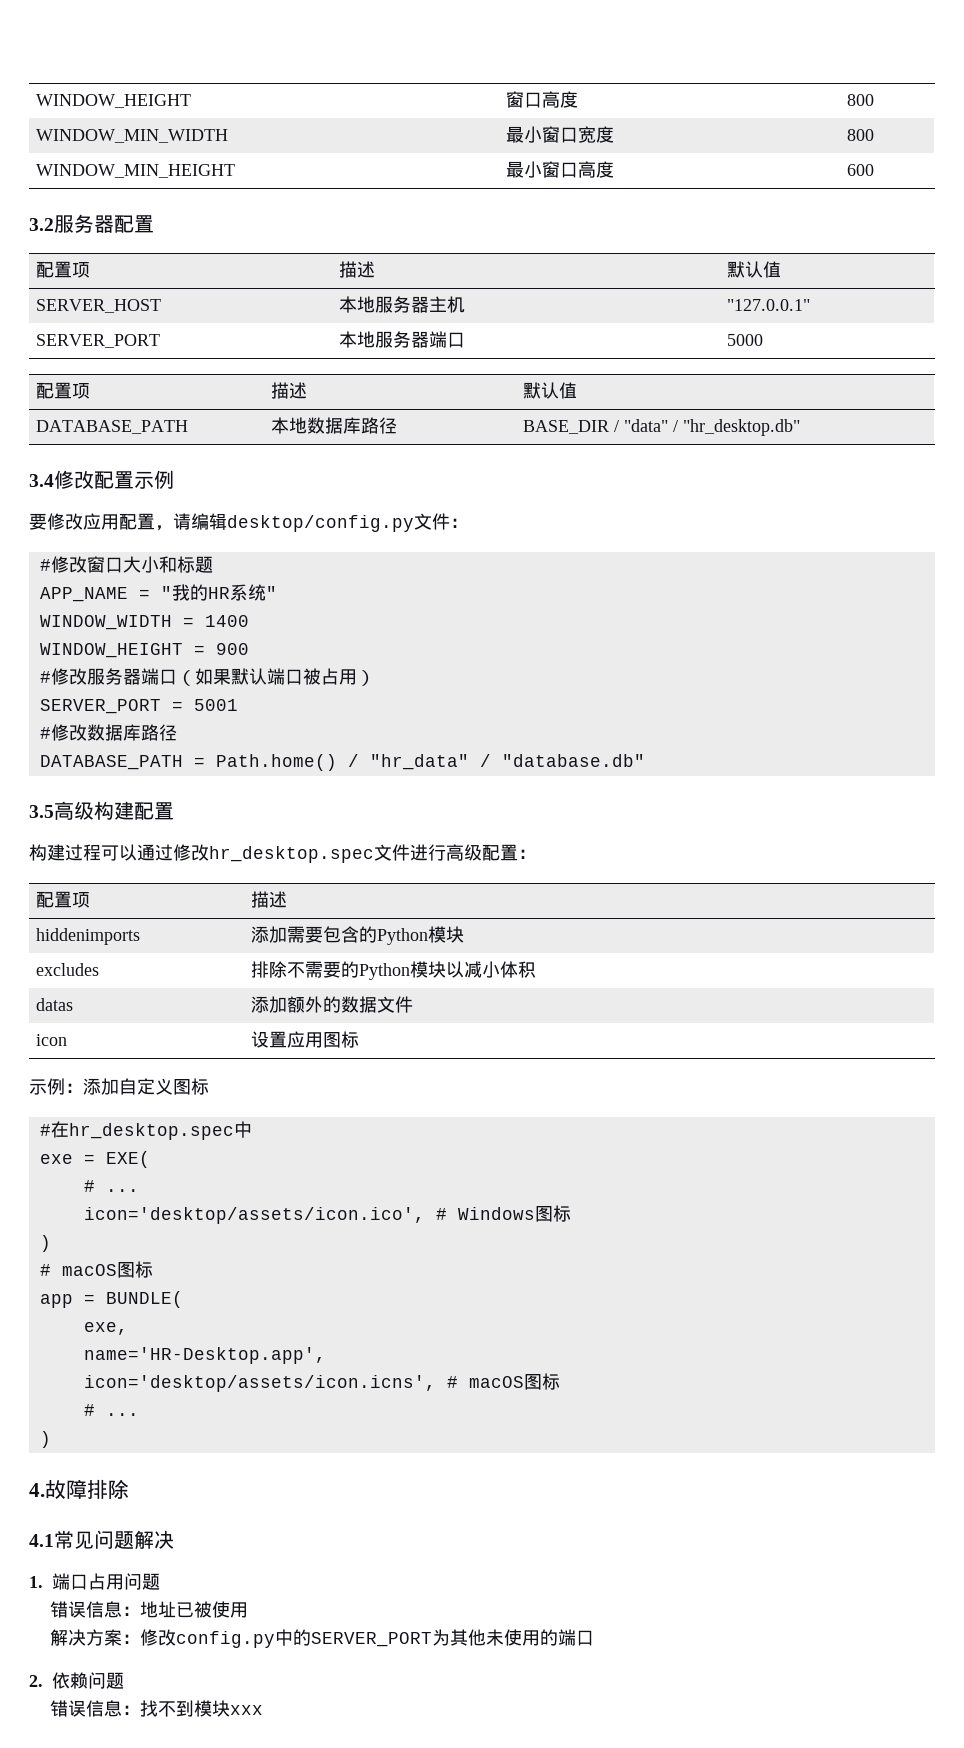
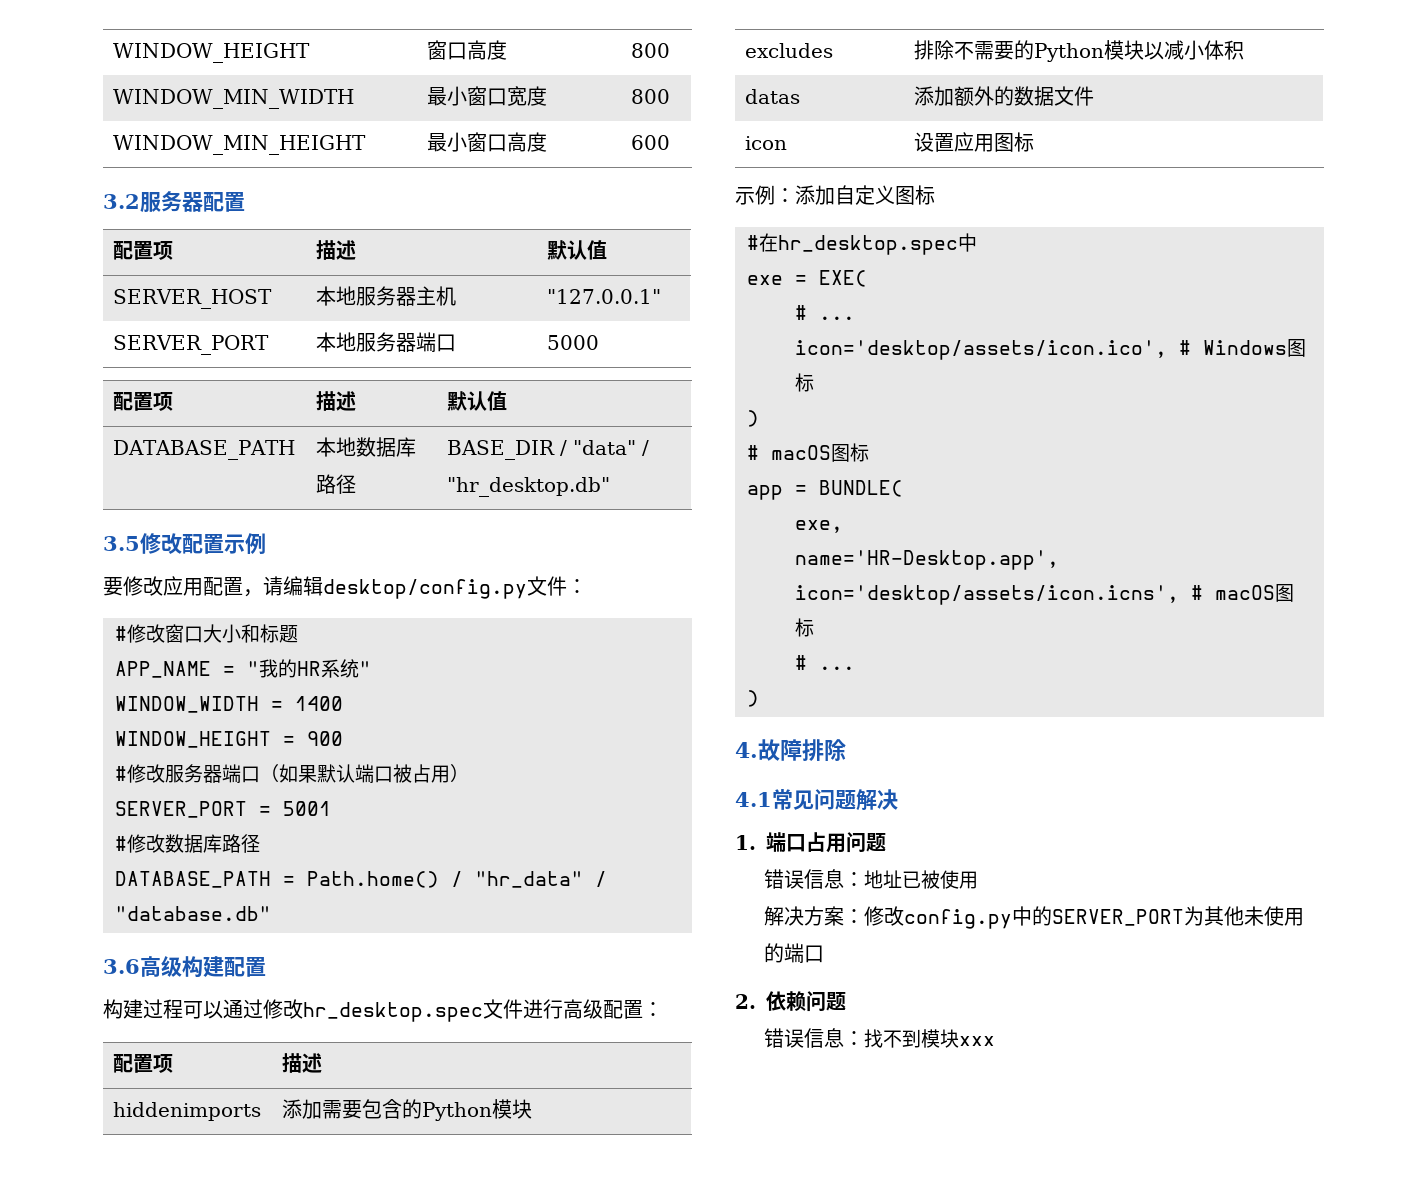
[29,474,54,487] 3.4 -> [103,536,140,551] 3.5
[29,805,54,818] 3.5 -> [103,959,140,974] 3.6

